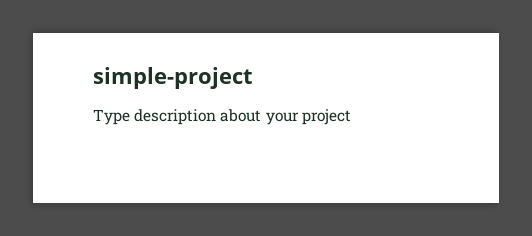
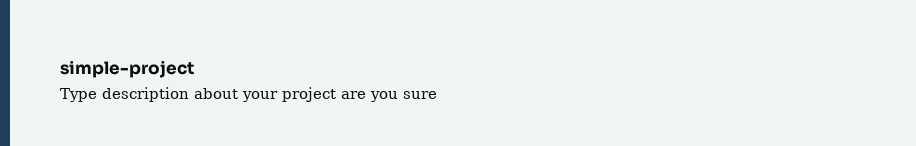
(351, 117) none -> [341,91,437,102] are you sure

